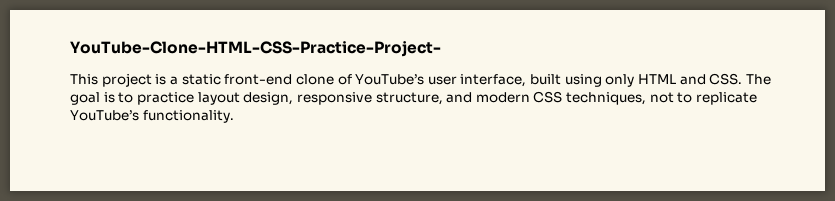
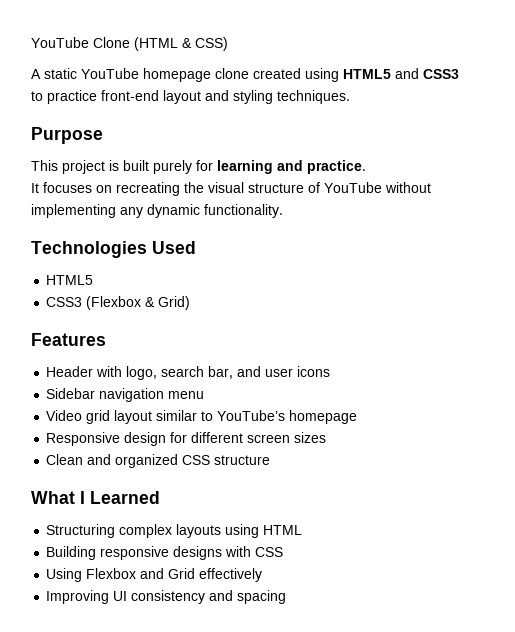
[70,41,441,57] [70,73,771,87] [70,91,758,105] [70,110,234,123] YouTube-Clone-HTML-CSS-Practice-Project- // This project is a static front-end clone of YouTube’s user interface, built using only HTML and CSS. The goal is to practice layout design, responsive structure, and modern CSS techniques, not to replicate YouTube’s functionality. -> [31,37,228,51] [31,68,459,82] [31,90,350,104] [31,127,103,144] [31,160,366,174] [31,182,431,196] [31,204,283,218] [31,241,196,258] [46,275,94,285] [46,296,191,310] [31,333,106,346] [46,366,331,380] [46,388,205,402] [46,410,358,424] [46,432,327,446] [46,454,271,468] [31,491,160,504] [46,524,303,538] [46,546,284,560] [46,568,263,582] [46,590,287,604] YouTube Clone (HTML & CSS) // A static YouTube homepage clone created using HTML5 and CSS3 to practice front-end layout and styling techniques. // Purpose // This project is built purely for learning and practice. // It focuses on recreating the visual structure of YouTube without implementing any dynamic functionality. // Technologies Used // HTML5 // CSS3 (Flexbox & Grid) // Features // Header with logo, search bar, and user icons // Sidebar navigation menu // Video grid layout similar to YouTube’s homepage // Responsive design for different screen sizes // Clean and organized CSS structure // What I Learned // Structuring complex layouts using HTML // Building responsive designs with CSS // Using Flexbox and Grid effectively // Improving UI consistency and spacing

